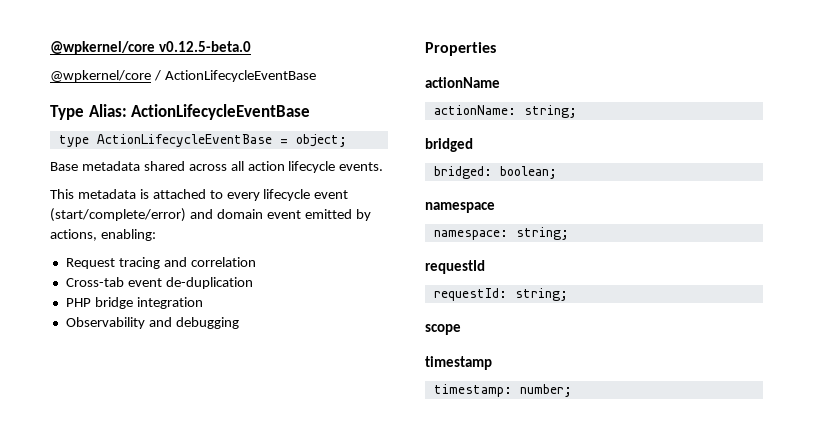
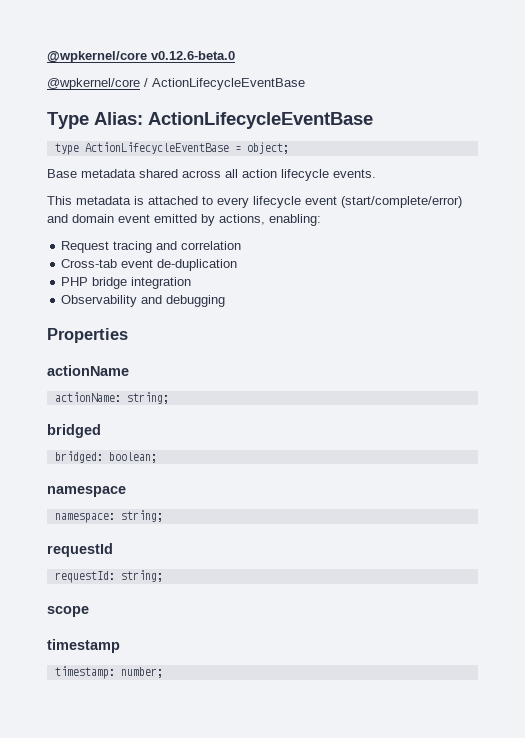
[50,41,251,55] @wpkernel/core v0.12.5-beta.0 -> [47,51,235,63] @wpkernel/core v0.12.6-beta.0

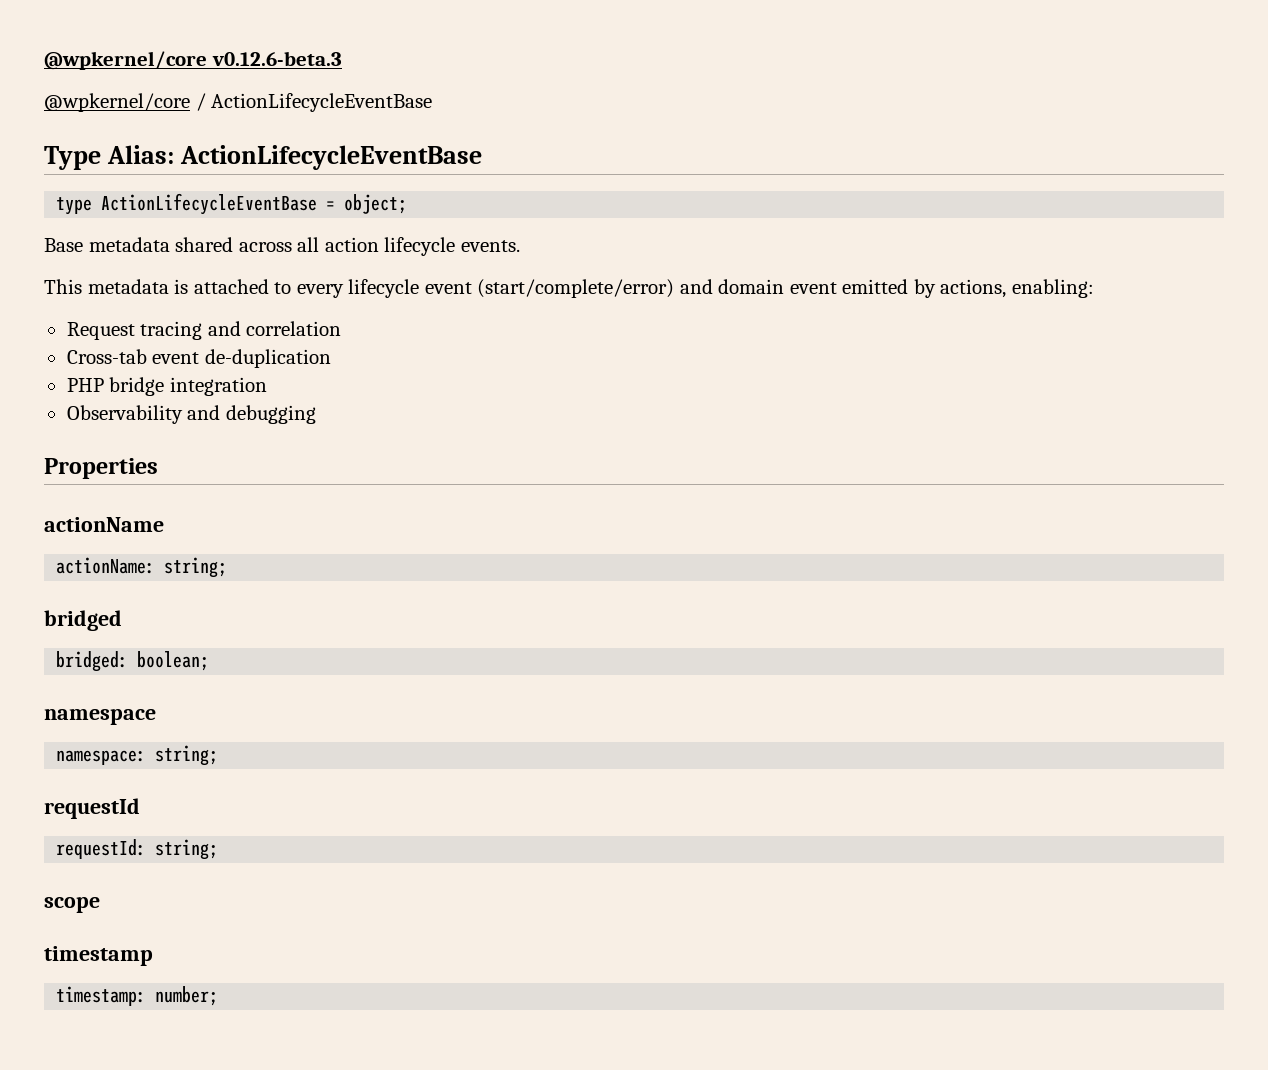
[47,51,235,63] @wpkernel/core v0.12.6-beta.0 -> [44,51,342,70] @wpkernel/core v0.12.6-beta.3

